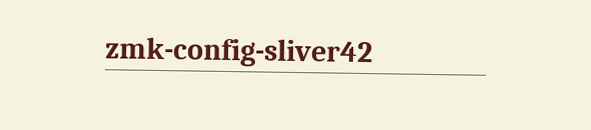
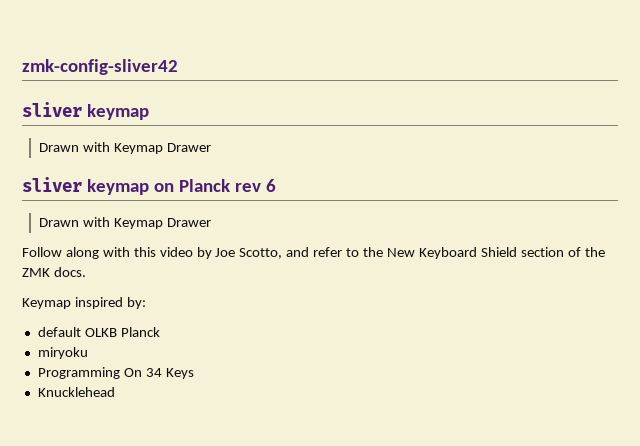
(373, 52) none -> [22,102,149,120] [39,142,211,154] [22,177,276,195] [39,217,211,229] [22,247,605,259] [22,267,86,277] [22,297,146,309] [37,327,160,337] [37,347,88,359] [37,367,194,379] [37,387,115,397] // sliver keymap // Drawn with Keymap Drawer // sliver keymap on Planck rev 6 // Drawn with Keymap Drawer // Follow along with this video by Joe Scotto, and refer to the New Keyboard Shield section of the ZMK docs. // Keymap inspired by: // default OLKB Planck // miryoku // Programming On 34 Keys // Knucklehead

